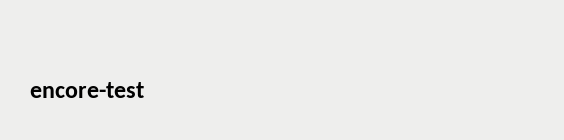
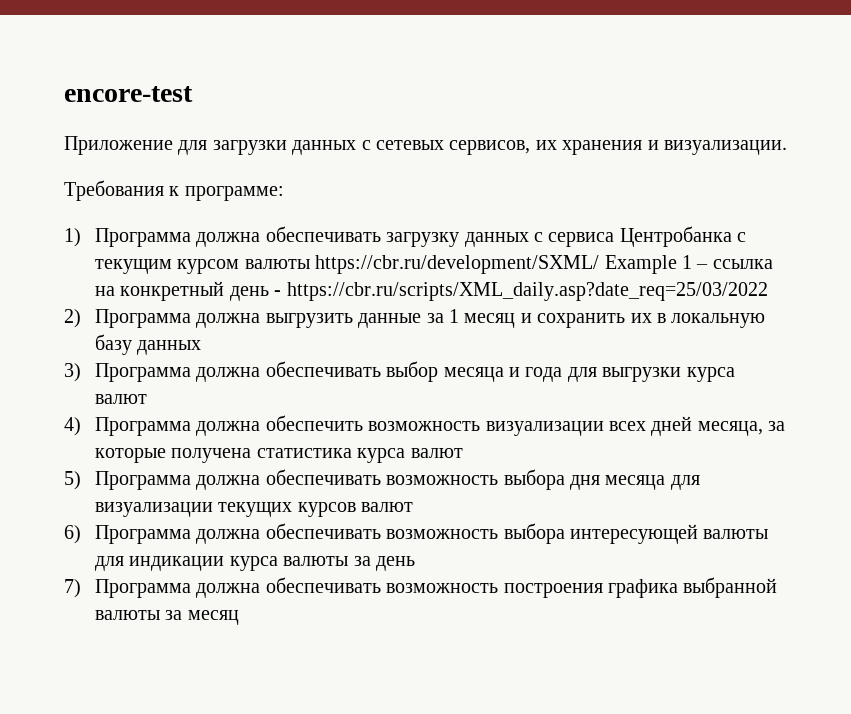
(144, 90) none -> [64,136,787,155] [64,180,284,201] [64,226,747,247] [94,255,773,274] [94,281,768,301] [64,309,766,328] [94,334,202,355] [64,361,735,382] [94,394,147,404] [64,415,786,436] [94,448,463,463] [64,469,700,490] [94,502,414,517] [64,523,769,544] [94,556,415,571] [64,577,778,598] [94,610,239,625] // Приложение для загрузки данных с сетевых сервисов, их хранения и визуализации. // Требования к программе: // 1) Программа должна обеспечивать загрузку данных с сервиса Центробанка с текущим курсом валюты https://cbr.ru/development/SXML/ Example 1 – ссылка на конкретный день - https://cbr.ru/scripts/XML_daily.asp?date_req=25/03/2022 // 2) Программа должна выгрузить данные за 1 месяц и сохранить их в локальную базу данных // 3) Программа должна обеспечивать выбор месяца и года для выгрузки курса валют // 4) Программа должна обеспечить возможность визуализации всех дней месяца, за которые получена статистика курса валют // 5) Программа должна обеспечивать возможность выбора дня месяца для визуализации текущих курсов валют // 6) Программа должна обеспечивать возможность выбора интересующей валюты для индикации курса валюты за день // 7) Программа должна обеспечивать возможность построения графика выбранной валюты за месяц

